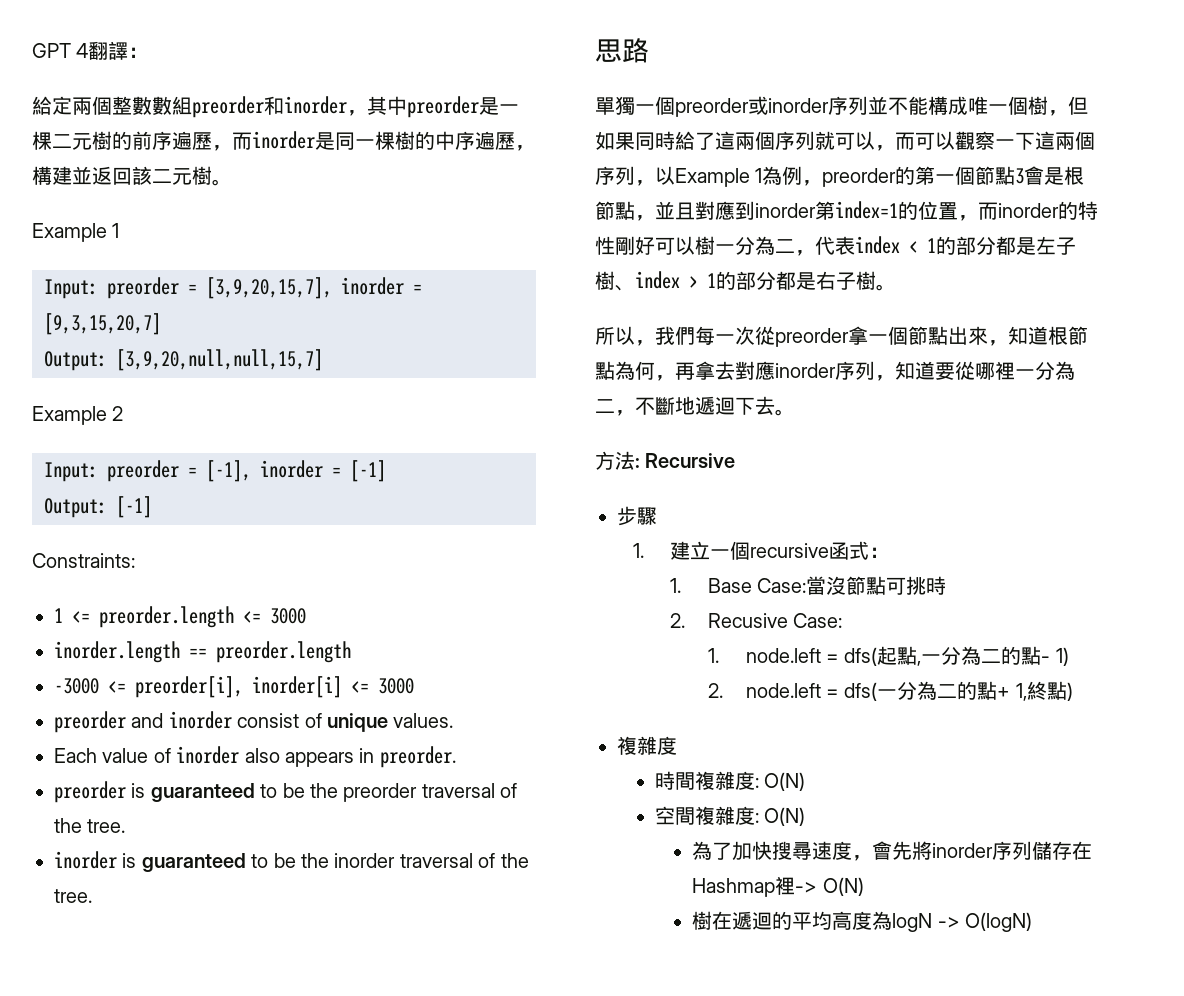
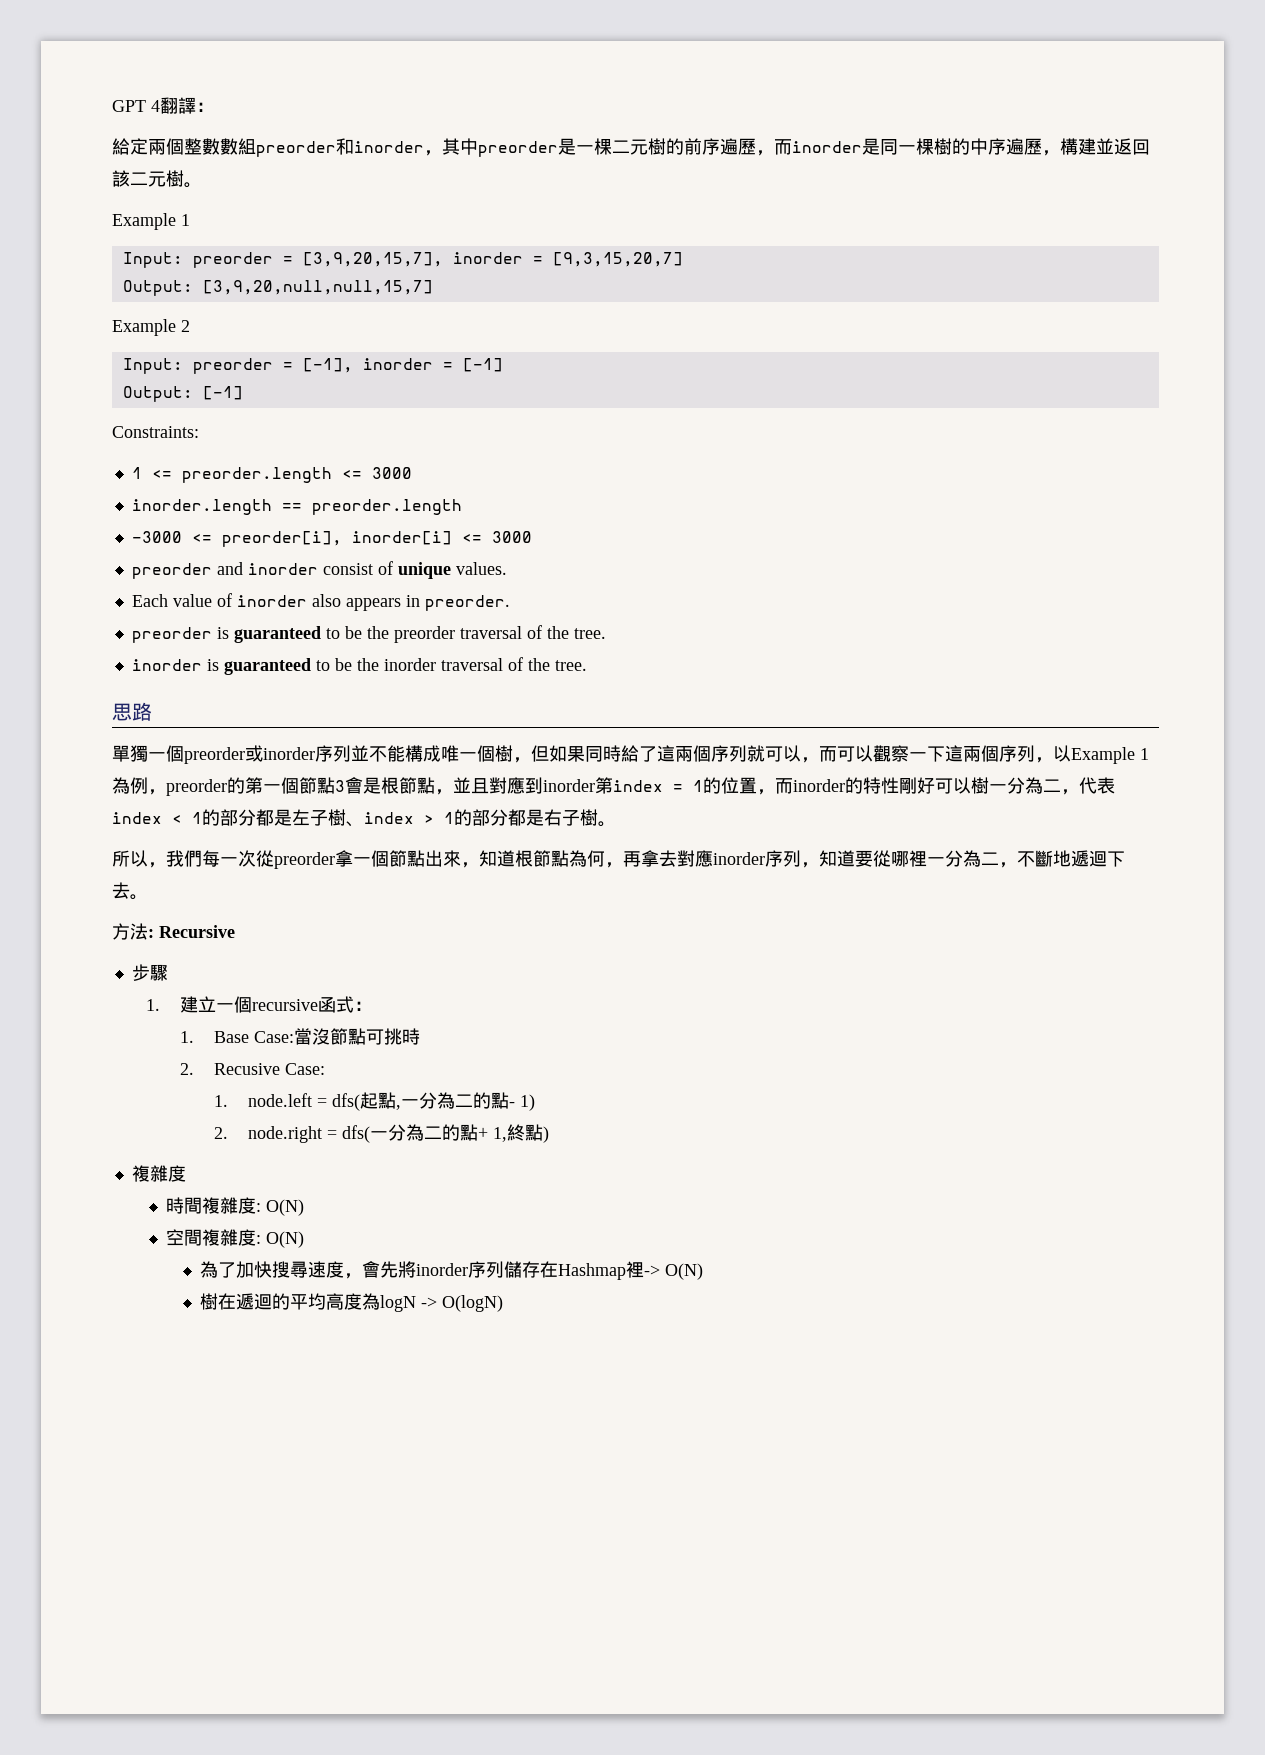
[835,201,898,219] index=1 -> [613,780,703,792] index = 1
[745,683,821,698] node.left -> [248,1126,323,1143] node.right

